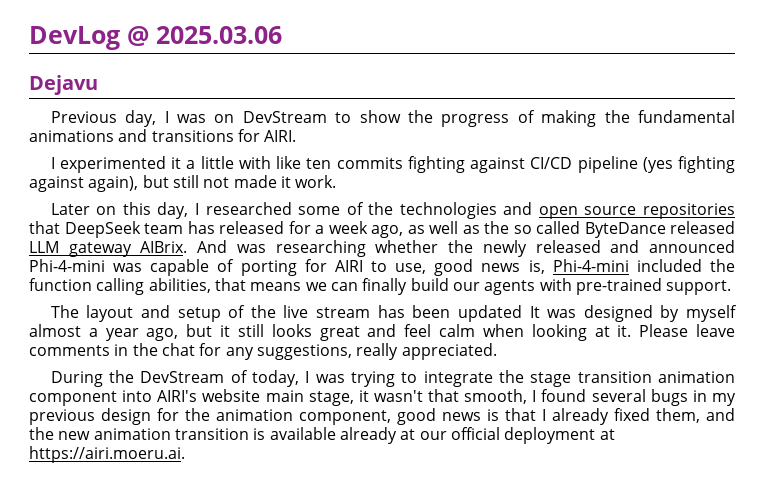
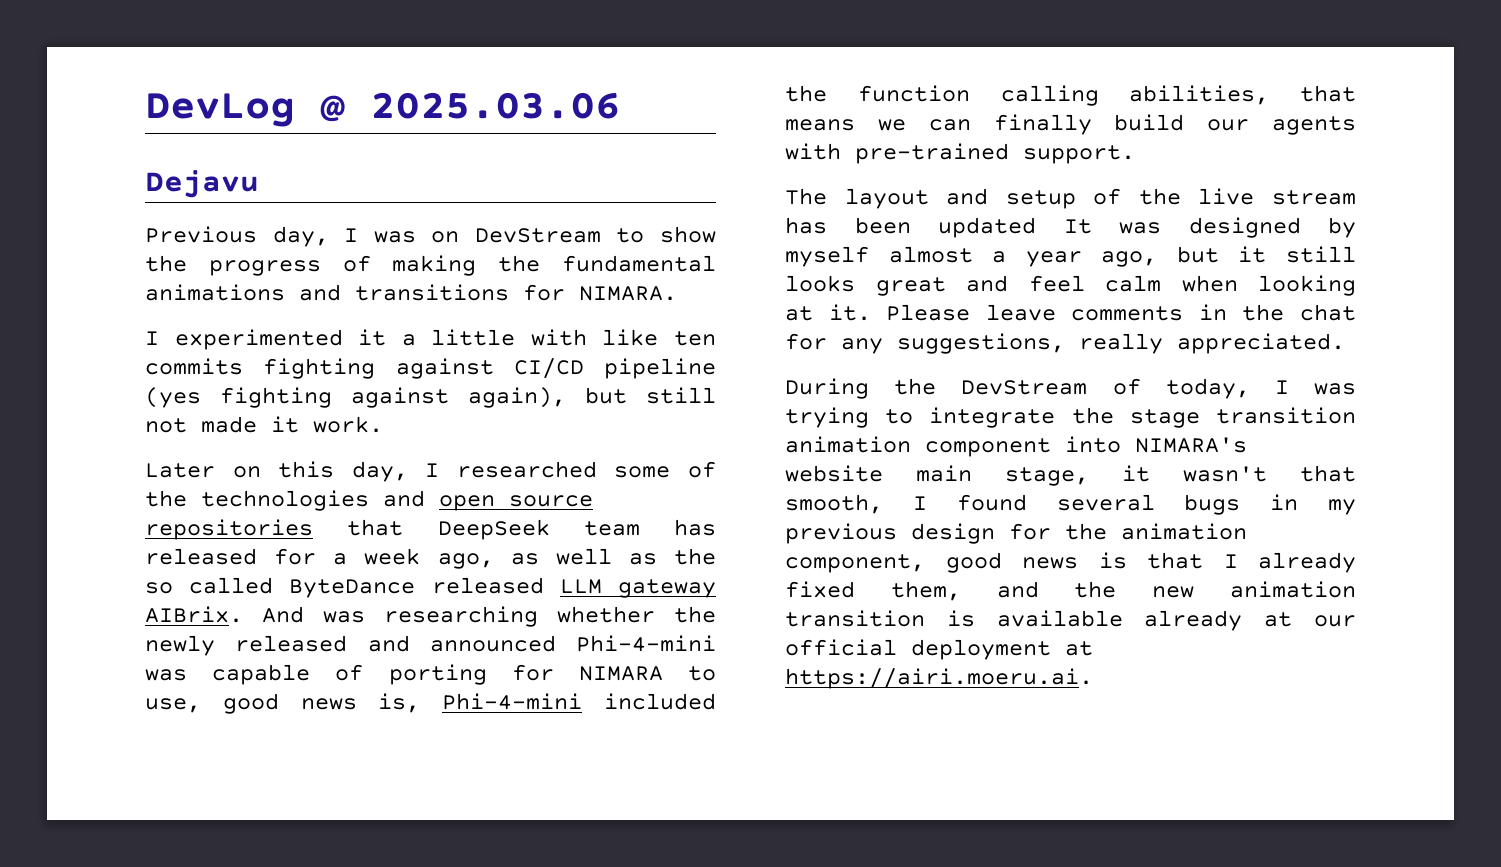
[264,130,297,142] AIRI. -> [579,286,677,301] NIMARA.
[334,260,363,272] AIRI -> [578,666,663,681] NIMARA
[157,390,198,402] AIRI's -> [1135,437,1247,453] NIMARA's

